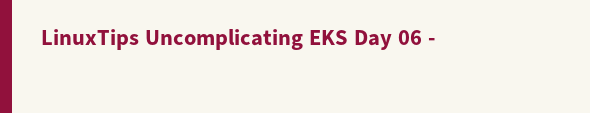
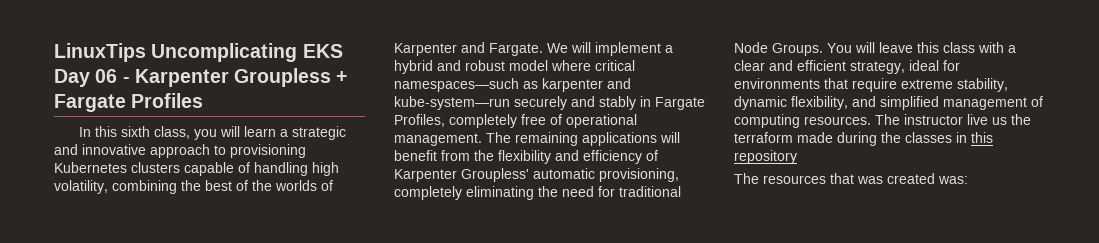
(436, 41) none -> [134,68,348,87] [54,93,204,112] [78,126,346,140] [54,144,306,158] [54,162,339,176] [54,180,333,194] [394,42,673,56] [394,60,635,74] [394,78,631,92] [394,96,705,110] [394,114,637,128] [394,132,680,146] [394,150,658,164] [394,168,679,182] [394,186,681,200] [734,42,1016,56] [734,60,960,74] [734,78,1008,92] [734,96,1043,110] [734,114,1031,128] [734,132,993,146] [734,150,797,164] [734,173,968,184] Karpenter Groupless + Fargate Profiles // In this sixth class, you will learn a strategic and innovative approach to provisioning Kubernetes clusters capable of handling high volatility, combining the best of the worlds of Karpenter and Fargate. We will implement a hybrid and robust model where critical namespaces—such as karpenter and kube-system—run securely and stably in Fargate Profiles, completely free of operational management. The remaining applications will benefit from the flexibility and efficiency of Karpenter Groupless' automatic provisioning, completely eliminating the need for traditional Node Groups. You will leave this class with a clear and efficient strategy, ideal for environments that require extreme stability, dynamic flexibility, and simplified management of computing resources. The instructor live us the terraform made during the classes in this repository // The resources that was created was:

